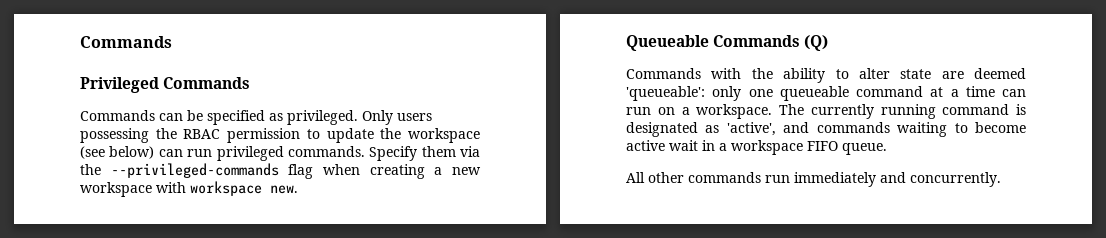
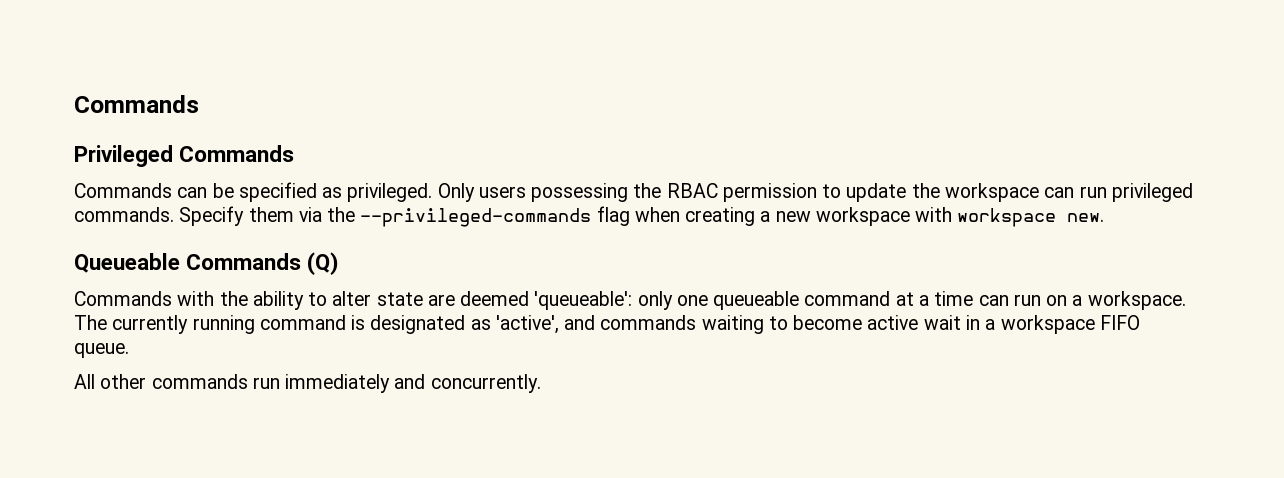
[80,146,155,159] (see below) -> (1039, 192) none

